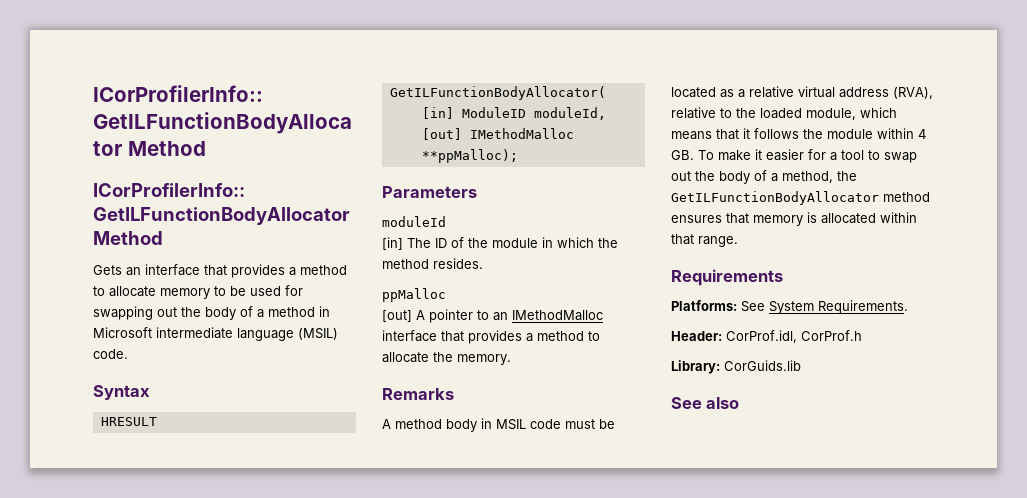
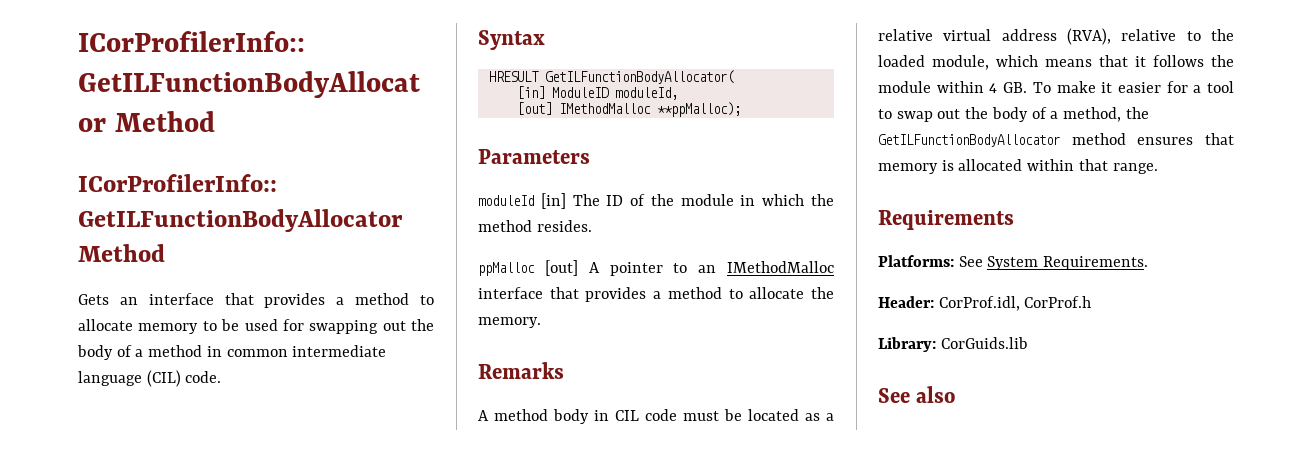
[93,327,152,338] Microsoft -> [226,349,288,357] common
[298,328,338,340] (MSIL) -> [146,370,181,387] (CIL)
(446, 221) // -> (534, 200) none
(446, 295) // -> (535, 269) none
[496,419,526,430] MSIL -> [615,410,639,421] CIL

